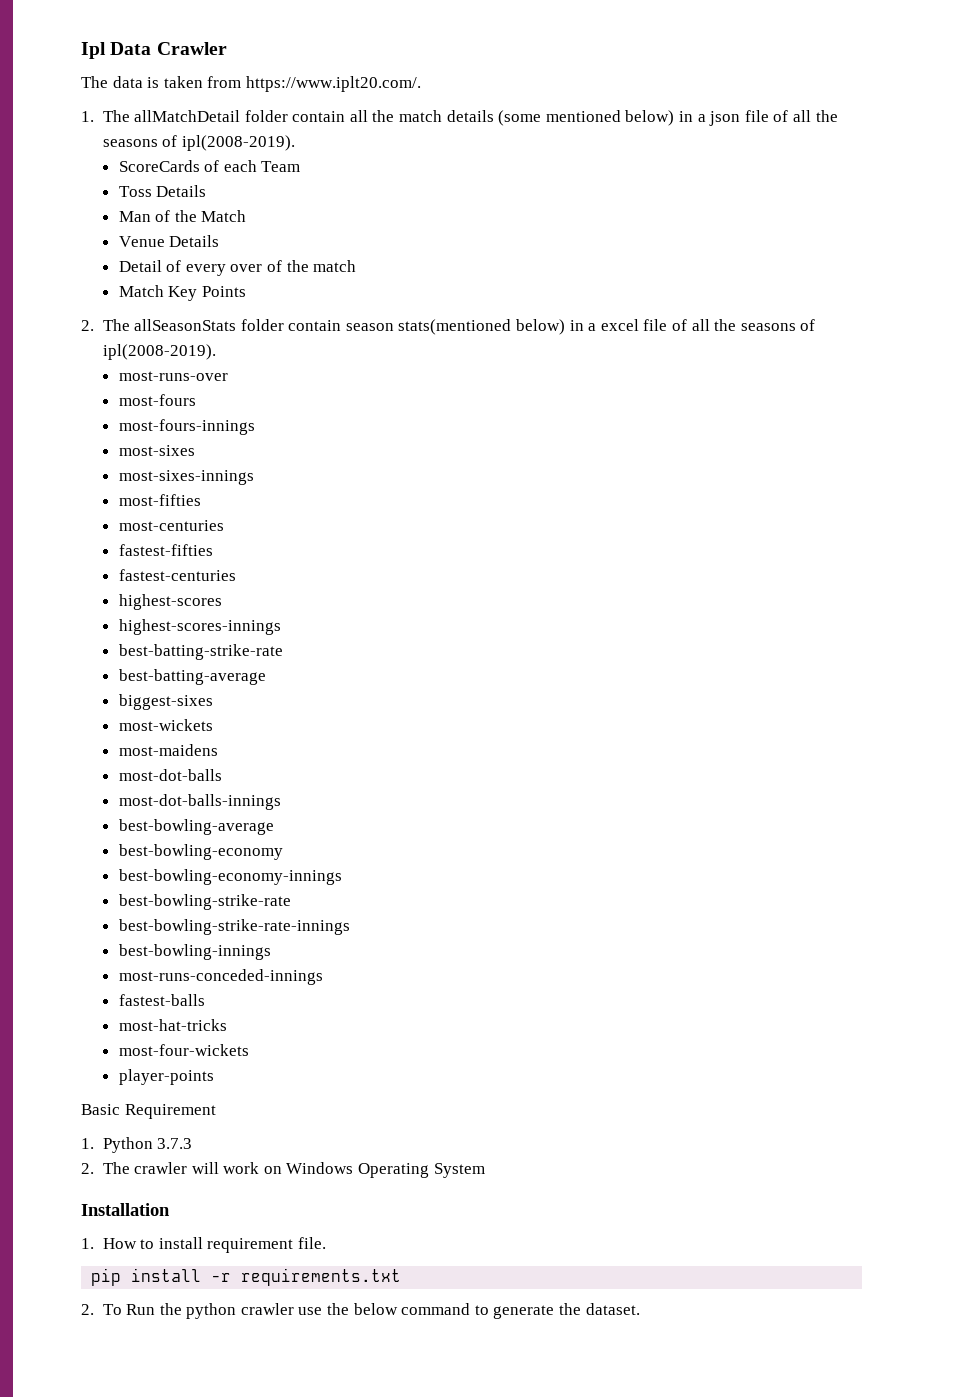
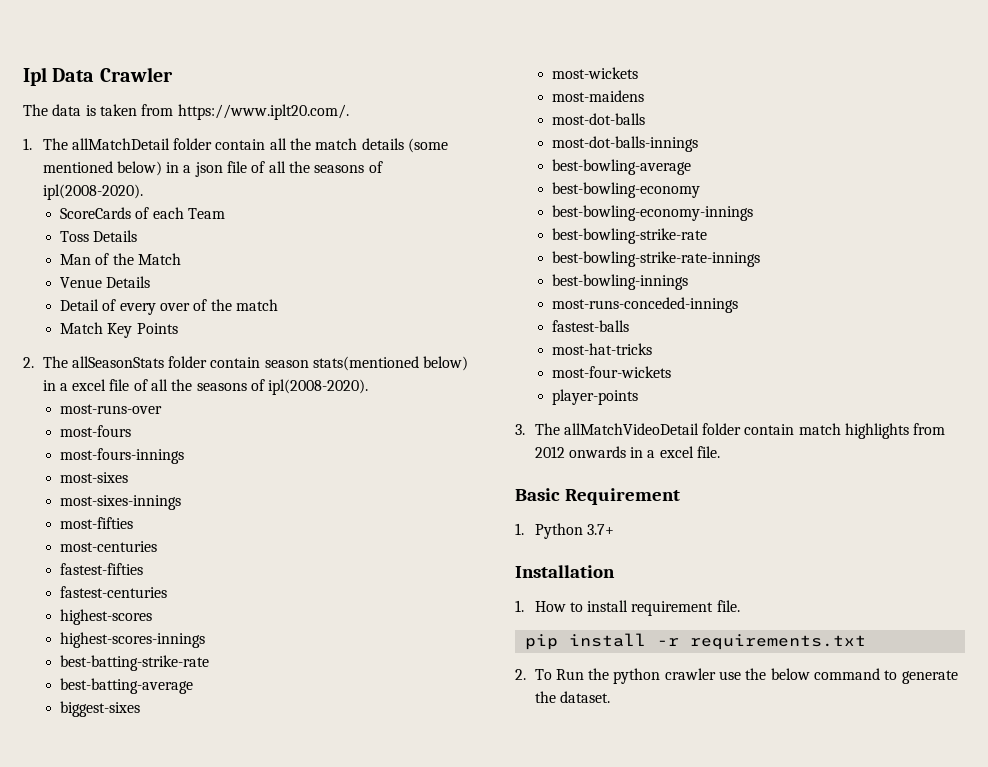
[181,135,295,151] ipl(2008-2019). -> [42,184,143,200] ipl(2008-2020).
[102,344,216,360] ipl(2008-2019). -> [268,379,369,395] ipl(2008-2020).
[81,1104,216,1119] [81,1137,193,1153] [81,1162,485,1178] Basic Requirement // 1. Python 3.7.3 // 2. The crawler will work on Windows Operating System -> [515,423,946,439] [534,446,721,458] [515,488,680,505] [515,523,614,539] 3. The allMatchVideoDetail folder contain match highlights from 2012 onwards in a excel file. // Basic Requirement // 1. Python 3.7+

